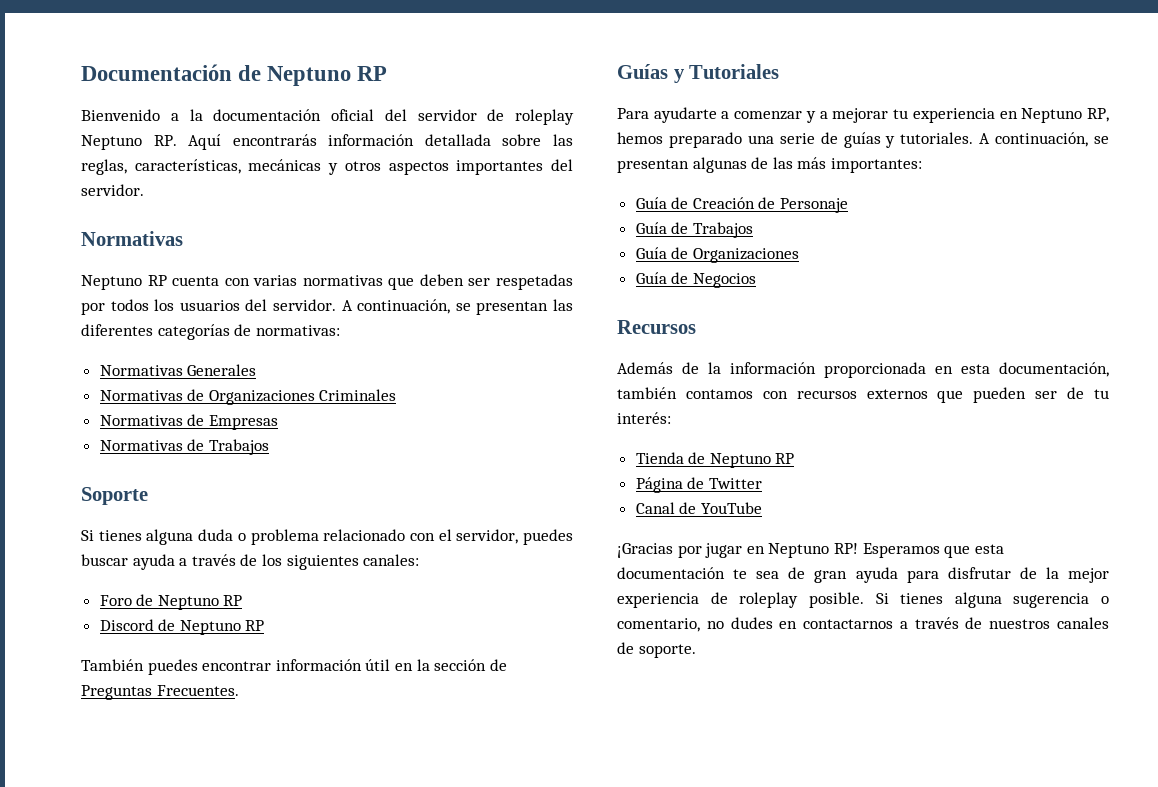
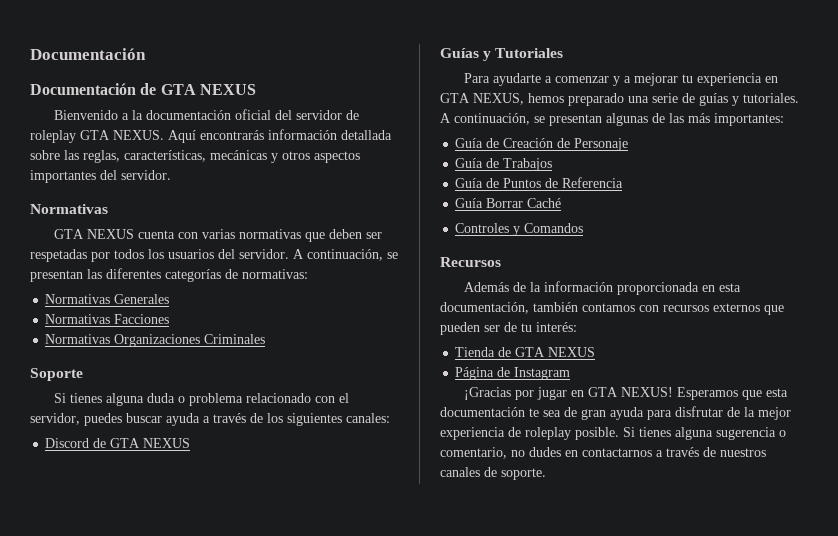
[81,64,388,86] Documentación de Neptuno RP -> [30,48,146,60] [30,83,256,95] Documentación // Documentación de GTA NEXUS
[81,135,177,150] Neptuno RP. -> [80,130,164,140] GTA NEXUS.
[81,275,167,290] Neptuno RP -> [54,229,135,239] GTA NEXUS
[187,389,205,401] de -> [114,314,170,324] [45,334,111,344] Facciones // Normativas
[99,414,278,430] [99,439,269,455] // Normativas de Empresas // Normativas de Trabajos -> (266, 339) none
[99,594,243,610] [99,619,265,635] [81,659,507,675] [81,685,239,700] Foro de Neptuno RP // Discord de Neptuno RP // También puedes encontrar información útil en la sección de Preguntas Frecuentes. -> [45,438,191,448] Discord de GTA NEXUS
[1021,108,1109,123] Neptuno RP, -> [440,93,524,105] GTA NEXUS,
[692,248,799,263] [635,272,756,288] Organizaciones // Guía de Negocios -> [503,177,624,188] [455,198,562,208] [455,223,584,236] Puntos de Referencia // Guía Borrar Caché // Controles y Comandos
[709,453,795,468] Neptuno RP -> [515,347,596,357] GTA NEXUS
[708,478,762,489] [635,502,762,514] Twitter // Canal de YouTube -> [514,367,571,380] Instagram
[768,543,858,558] Neptuno RP! -> [588,387,674,397] GTA NEXUS!

